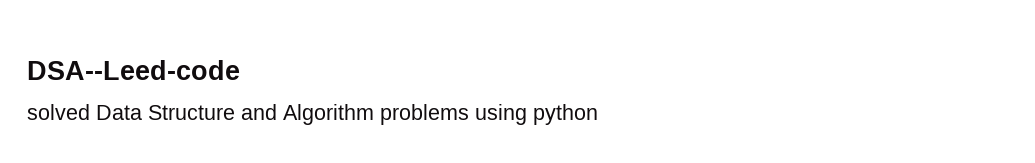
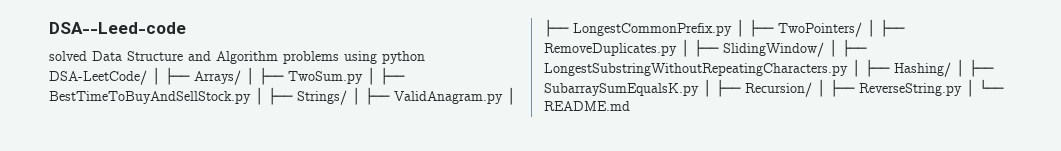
(598, 114) none -> [49,67,405,85] [49,87,515,105] [544,19,905,37] [544,39,867,57] [544,59,994,77] [544,79,1004,97] [544,101,630,111] DSA-LeetCode/ │ ├── Arrays/ │ ├── TwoSum.py │ ├── BestTimeToBuyAndSellStock.py │ ├── Strings/ │ ├── ValidAnagram.py │ ├── LongestCommonPrefix.py │ ├── TwoPointers/ │ ├── RemoveDuplicates.py │ ├── SlidingWindow/ │ ├── LongestSubstringWithoutRepeatingCharacters.py │ ├── Hashing/ │ ├── SubarraySumEqualsK.py │ ├── Recursion/ │ ├── ReverseString.py │ └── README.md

